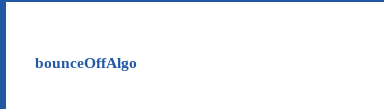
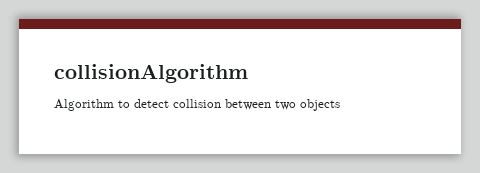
[35,58,137,71] bounceOffAlgo -> [54,64,248,83] [54,99,340,111] collisionAlgorithm // Algorithm to detect collision between two objects

